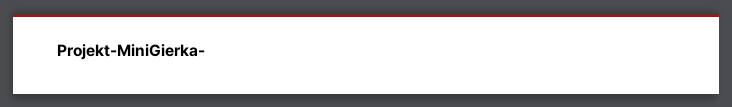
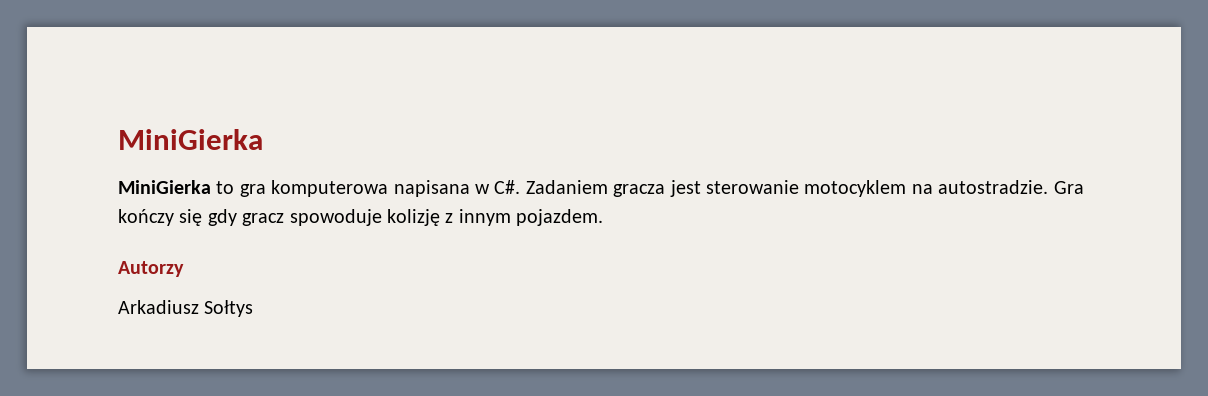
[57,44,205,60] Projekt-MiniGierka- -> [118,129,263,150] [118,180,1084,197] [118,209,604,226] [118,261,184,277] [118,300,254,317] MiniGierka // MiniGierka to gra komputerowa napisana w C#. Zadaniem gracza jest sterowanie motocyklem na autostradzie. Gra kończy się gdy gracz spowoduje kolizję z innym pojazdem. // Autorzy // Arkadiusz Sołtys

